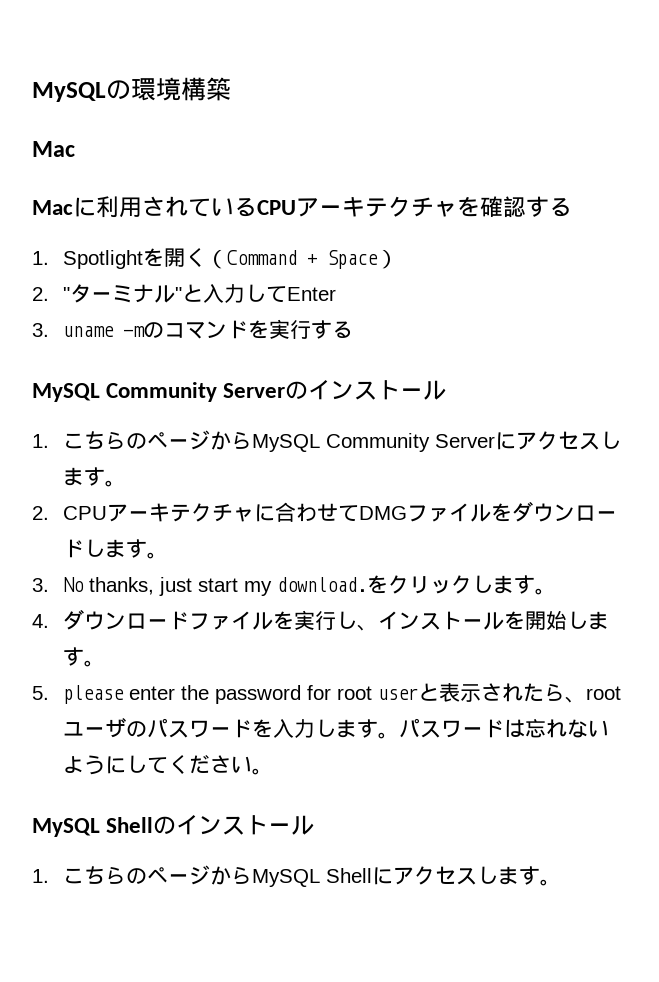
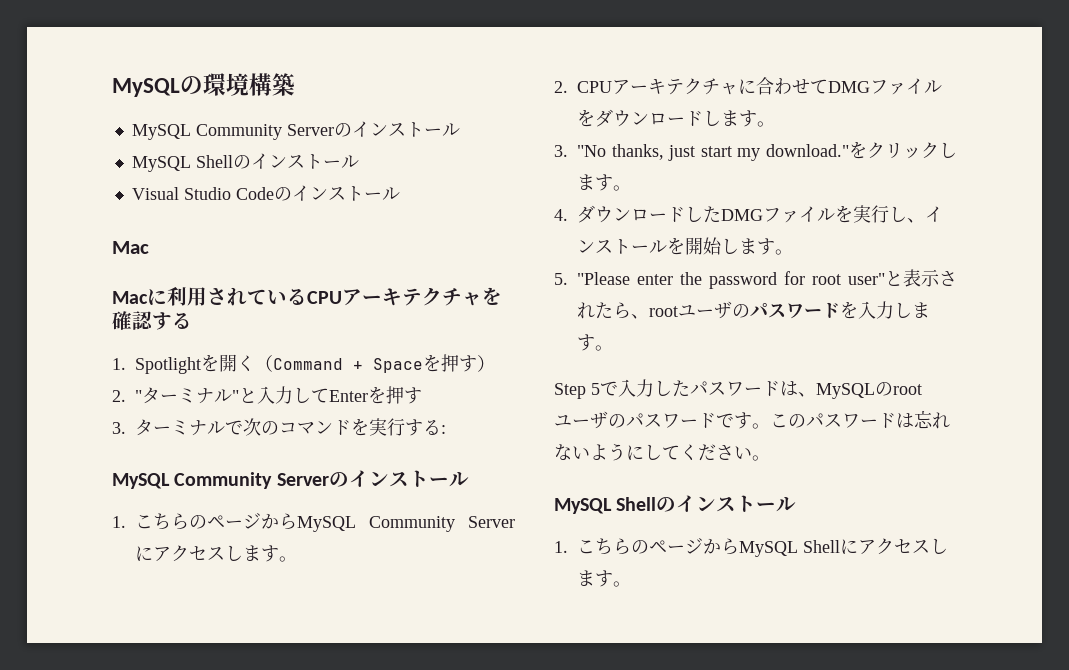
(231, 89) none -> [131,121,460,140] [131,153,359,172] [131,185,400,202] // MySQL Community Serverのインストール // MySQL Shellのインストール // Visual Studio Codeのインストール
(379, 259) none -> [423,354,477,372] を押す
[32,323,146,337] // 3. uname -m -> [368,386,422,404] [112,418,261,436] を押す // 3.ターミナルで次
(354, 329) none -> [441,425,446,434] :
[63,577,85,592] No -> [577,145,606,157] "No
[277,577,368,592] download. -> [766,144,849,157] download."
(190, 620) none -> [685,206,763,223] したDMG
[63,685,125,704] please -> [577,272,630,285] "Please
[378,688,419,700] user -> [848,273,885,285] user"
(400, 735) none -> [554,379,922,399] [554,411,806,429] // Step 5で入力したパスワードは、MySQLのrootユーザのパスワードです。この

